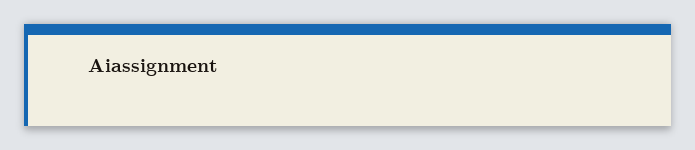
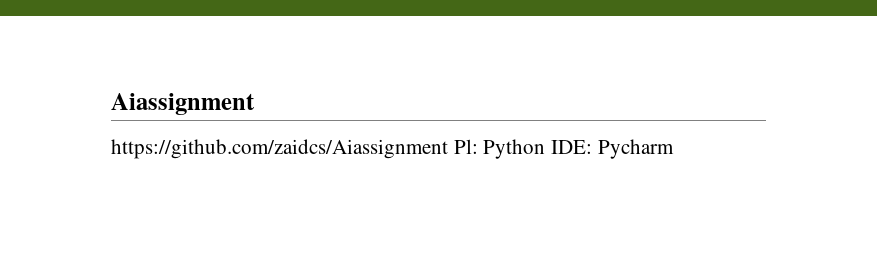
(218, 67) none -> [111,139,674,159] // https://github.com/zaidcs/Aiassignment Pl: Python IDE: Pycharm

